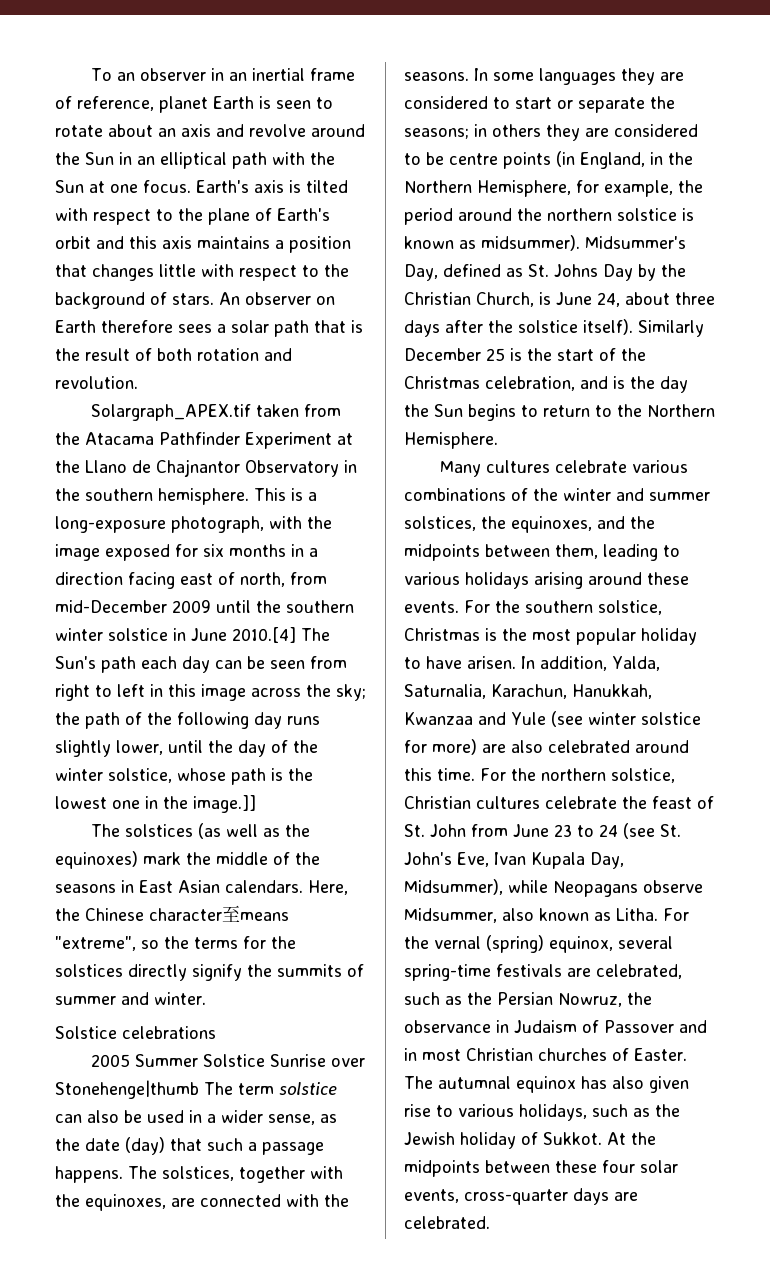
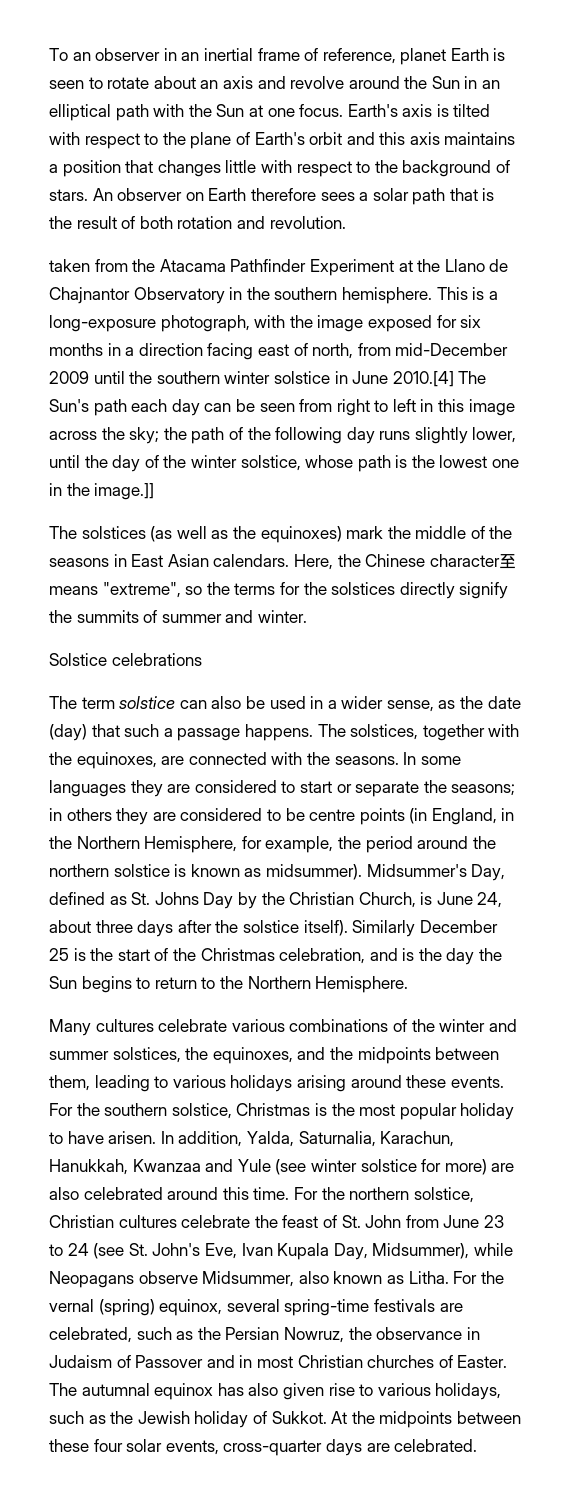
[90,404,251,421] Solargraph_APEX.tif -> (346, 222) none
[90,1054,365,1067] [55,1080,199,1099] 2005 Summer Solstice Sunrise over Stonehenge|thumb -> (202, 659) none

